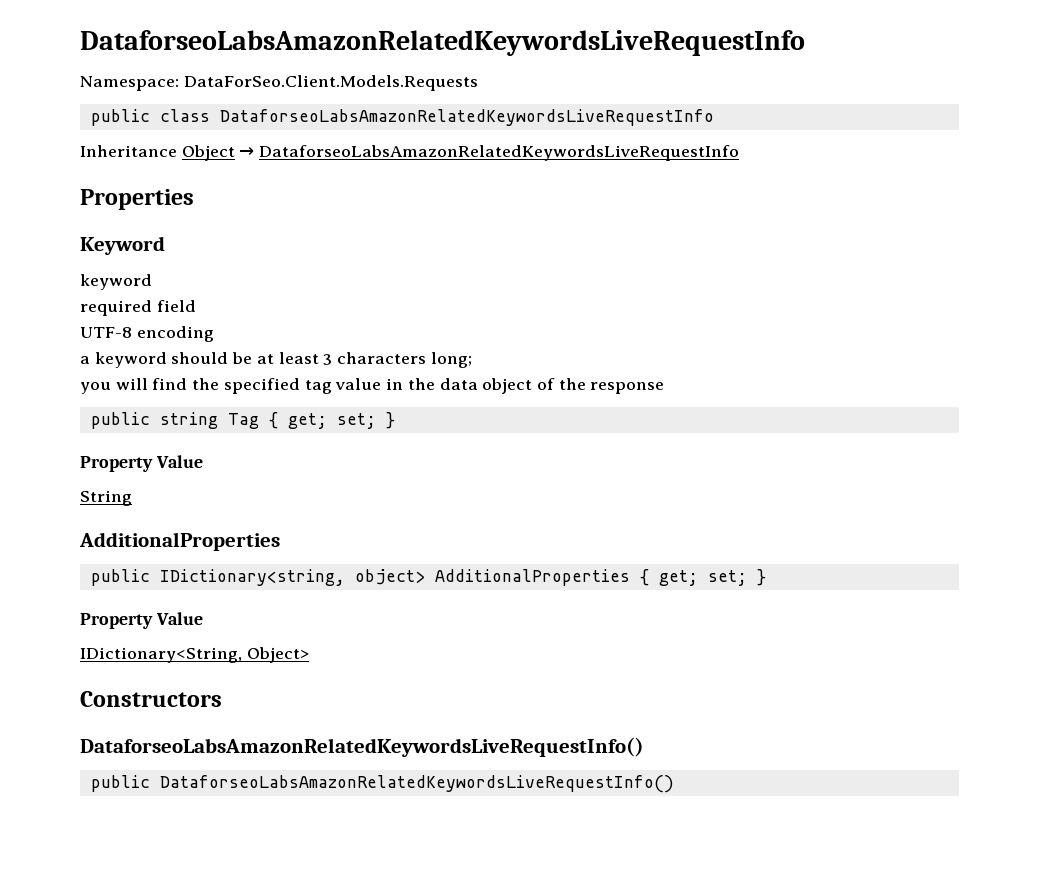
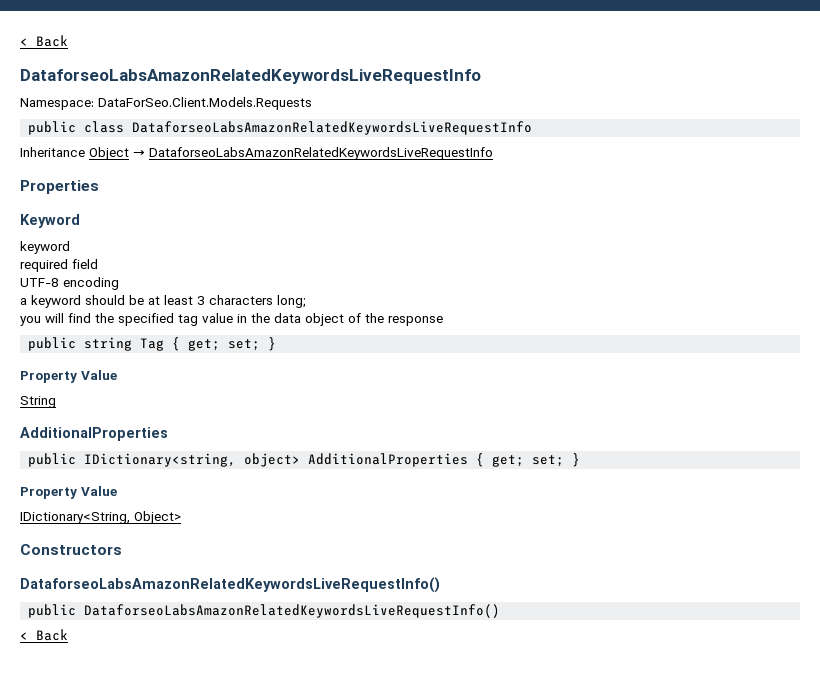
(80, 43) none -> [20,35,68,47] < Back //
(674, 784) none -> [20,629,68,641] // < Back

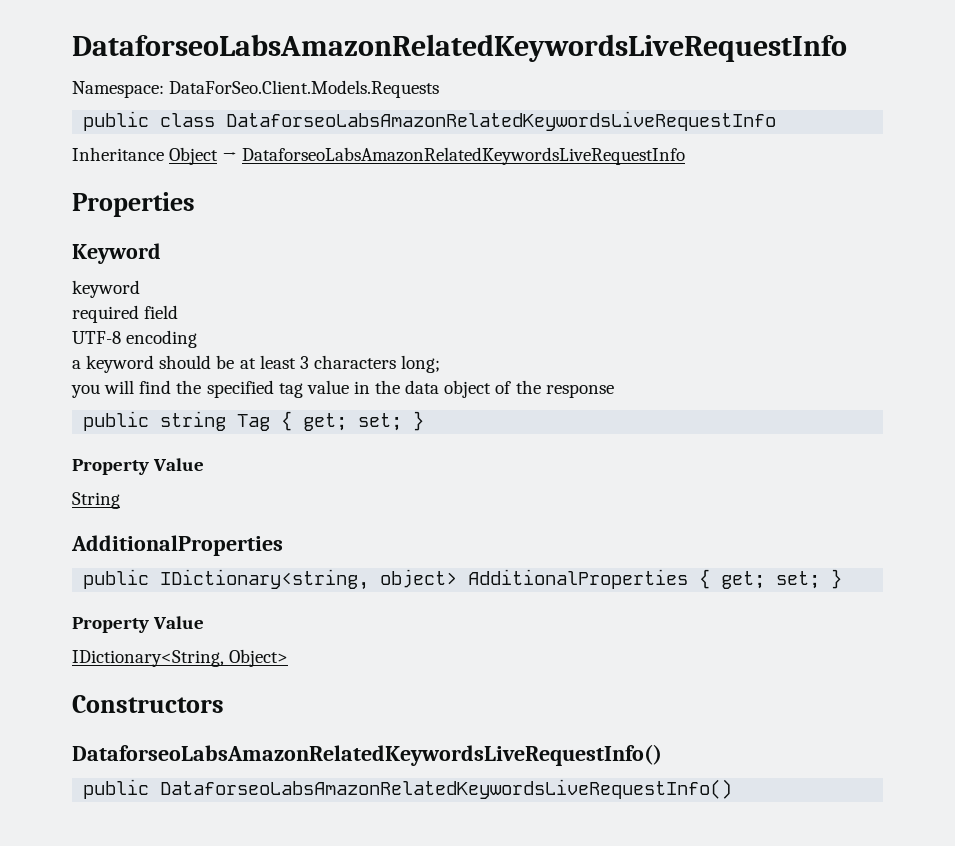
[20,35,68,47] < Back // -> (72, 48) none
[20,629,68,641] // < Back -> (733, 789) none

